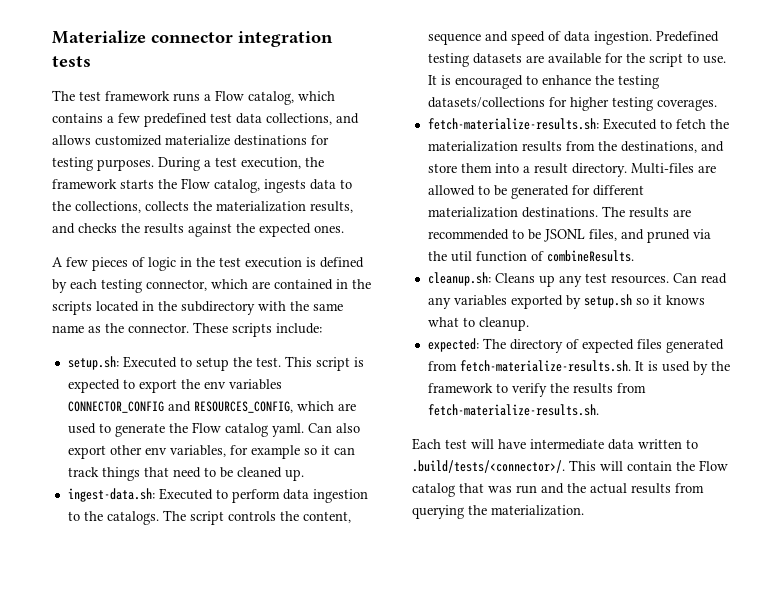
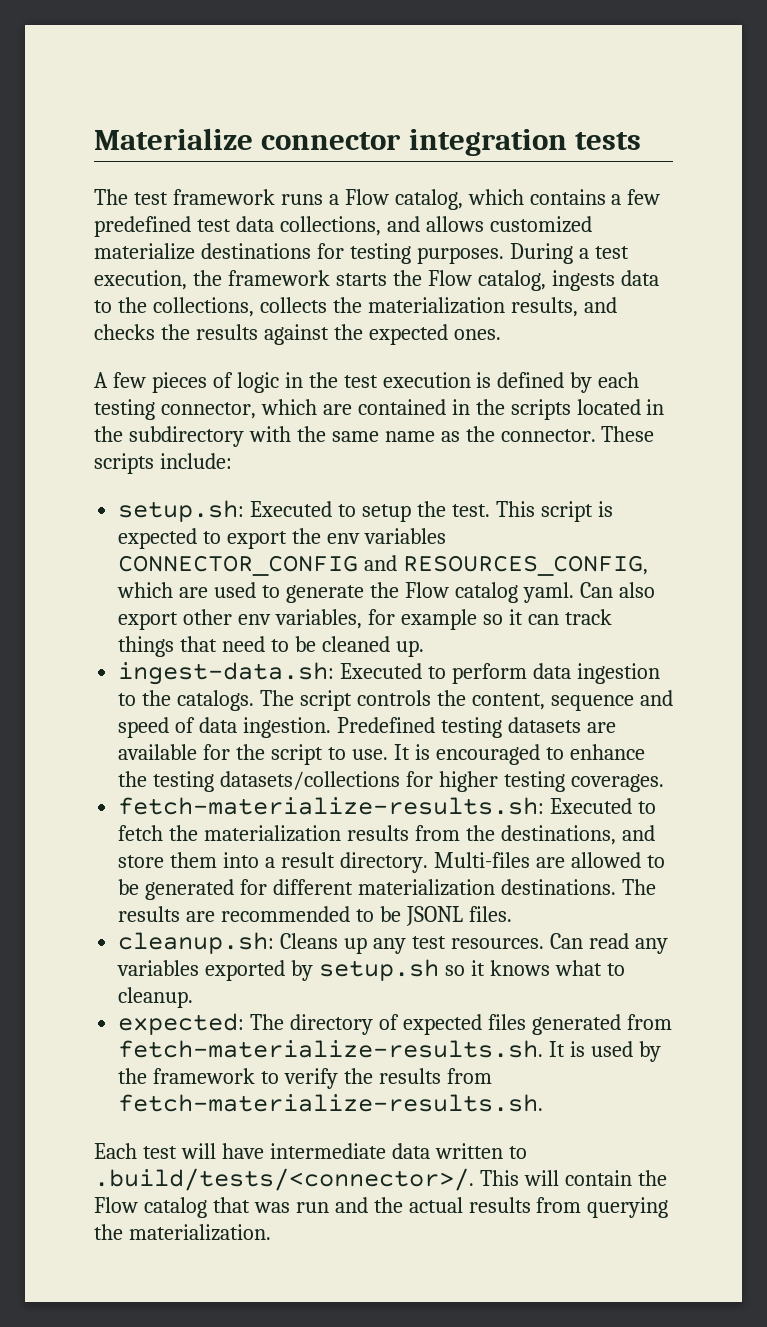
[588,229,711,243] [427,250,634,262] files, and pruned via the util function of combineResults. -> [468,906,512,922] files.

